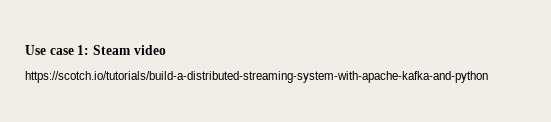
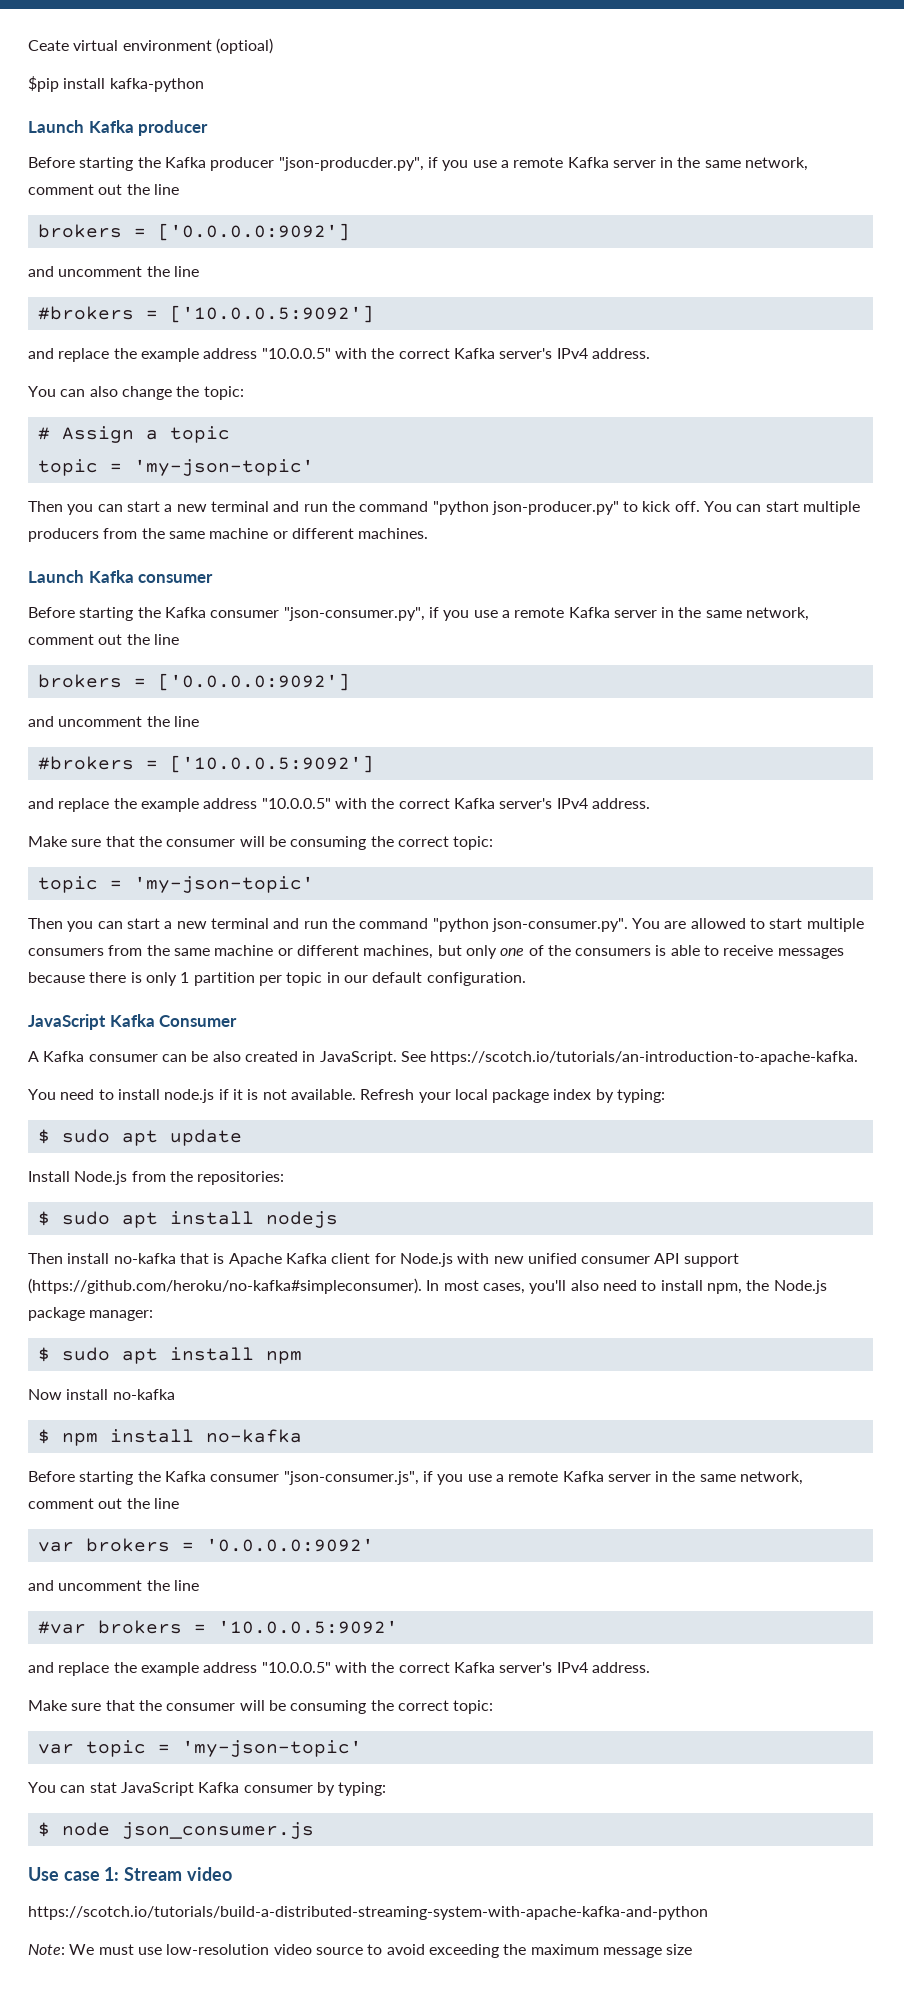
(25, 50) none -> [28,38,273,54] [28,76,204,92] [28,120,209,136] [28,157,809,171] [28,184,179,195] [37,223,350,241] [28,266,199,277] [37,305,374,323] [28,348,650,362] [28,386,244,400] [37,426,230,443] [37,459,314,476] [28,501,861,515] [28,528,429,542] [28,570,214,583] [28,607,810,621] [28,634,179,645] [37,673,350,691] [28,716,199,727] [37,755,374,773] [28,798,650,812] [28,836,494,850] [37,876,314,893] [28,918,864,932] [28,945,844,959] [28,972,526,986] [28,1014,238,1030] [28,1051,859,1065] [28,1089,666,1103] [37,1129,242,1146] [28,1171,285,1185] [37,1211,338,1228] [28,1253,739,1267] [28,1278,827,1294] [28,1307,154,1321] [37,1347,302,1364] [28,1389,175,1400] [37,1429,302,1446] [28,1471,804,1485] [28,1498,179,1509] [37,1538,374,1552] [28,1580,199,1591] [37,1620,398,1634] [28,1662,650,1676] [28,1700,494,1714] [37,1740,362,1757] [28,1782,387,1796] [37,1822,314,1839] Ceate virtual environment (optioal) // $pip install kafka-python // Launch Kafka producer // Before starting the Kafka producer "json-producder.py", if you use a remote Kafka server in the same network, comment out the line // brokers = ['0.0.0.0:9092'] // and uncomment the line // #brokers = ['10.0.0.5:9092'] // and replace the example address "10.0.0.5" with the correct Kafka server's IPv4 address. // You can also change the topic: // # Assign a topic // topic = 'my-json-topic' // Then you can start a new terminal and run the command "python json-producer.py" to kick off. You can start multiple producers from the same machine or different machines. // Launch Kafka consumer // Before starting the Kafka consumer "json-consumer.py", if you use a remote Kafka server in the same network, comment out the line // brokers = ['0.0.0.0:9092'] // and uncomment the line // #brokers = ['10.0.0.5:9092'] // and replace the example address "10.0.0.5" with the correct Kafka server's IPv4 address. // Make sure that the consumer will be consuming the correct topic: // topic = 'my-json-topic' // Then you can start a new terminal and run the command "python json-consumer.py". You are allowed to start multiple consumers from the same machine or different machines, but only one of the consumers is able to receive messages because there is only 1 partition per topic in our default configuration. // JavaScript Kafka Consumer // A Kafka consumer can be also created in JavaScript. See https://scotch.io/tutorials/an-introduction-to-apache-kafka. // You need to install node.js if it is not available. Refresh your local package index by typing: // $ sudo apt update // Install Node.js from the repositories: // $ sudo apt install nodejs // Then install no-kafka that is Apache Kafka client for Node.js with new unified consumer API support (https://github.com/heroku/no-kafka#simpleconsumer). In most cases, you'll also need to install npm, the Node.js package manager: // $ sudo apt install npm // Now install no-kafka // $ npm install no-kafka // Before starting the Kafka consumer "json-consumer.js", if you use a remote Kafka server in the same network, comment out the line // var brokers = '0.0.0.0:9092' // and uncomment the line // #var brokers = '10.0.0.5:9092' // and replace the example address "10.0.0.5" with the correct Kafka server's IPv4 address. // Make sure that the consumer will be consuming the correct topic: // var topic = 'my-json-topic' // You can stat JavaScript Kafka consumer by typing: // $ node json_consumer.js //
[92,45,131,55] Steam -> [124,1867,183,1881] Stream
(488, 77) none -> [28,1944,693,1958] // Note: We must use low-resolution video source to avoid exceeding the maximum message size

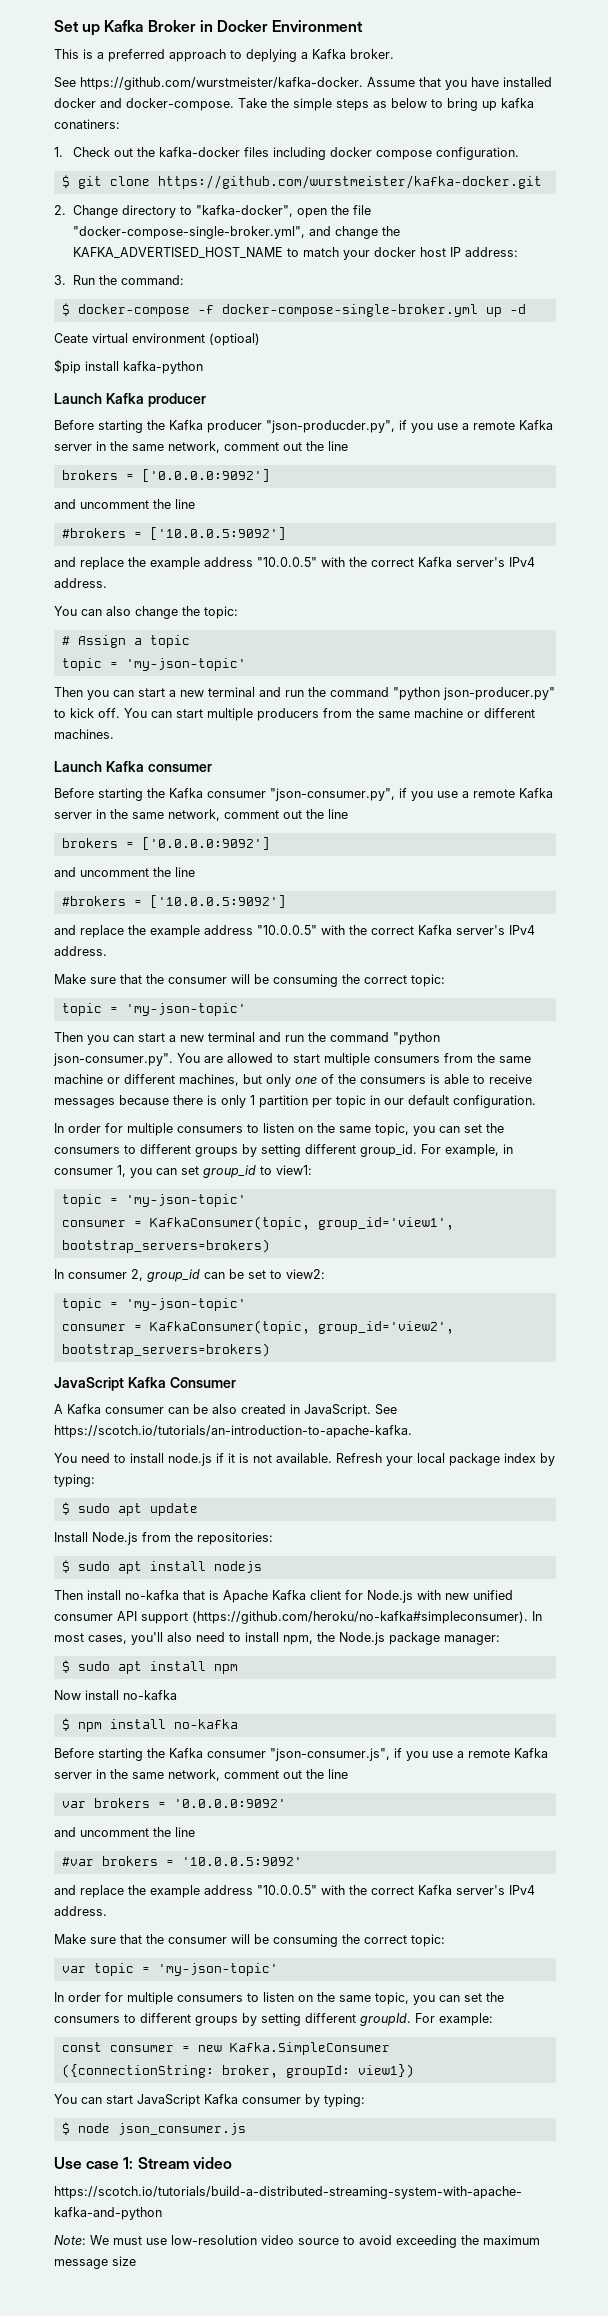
(28, 45) none -> [54,20,364,36] [54,49,394,62] [54,77,552,90] [54,98,534,111] [54,119,120,129] [54,147,519,160] [61,175,542,189] [54,205,371,218] [72,226,400,239] [72,247,518,260] [54,275,184,285] [61,303,526,317] Set up Kafka Broker in Docker Environment // This is a preferred approach to deplying a Kafka broker. // See https://github.com/wurstmeister/kafka-docker. Assume that you have installed docker and docker-compose. Take the simple steps as below to bring up kafka conatiners: // 1. Check out the kafka-docker files including docker compose configuration. // $ git clone https://github.com/wurstmeister/kafka-docker.git // 2. Change directory to "kafka-docker", open the file "docker-compose-single-broker.yml", and change the KAFKA_ADVERTISED_HOST_NAME to match your docker host IP address: // 3. Run the command: // $ docker-compose -f docker-compose-single-broker.yml up -d //
(526, 979) none -> [54,1123,504,1136] [54,1144,513,1157] [54,1165,312,1178] [61,1194,246,1207] [61,1216,454,1230] [61,1239,270,1253] [54,1269,325,1282] [61,1298,246,1311] [61,1320,454,1334] [61,1343,270,1357] // In order for multiple consumers to listen on the same topic, you can set the consumers to different groups by setting different group_id. For example, in consumer 1, you can set group_id to view1: // topic = 'my-json-topic' // consumer = KafkaConsumer(topic, group_id='view1', bootstrap_servers=brokers) // In consumer 2, group_id can be set to view2: // topic = 'my-json-topic' // consumer = KafkaConsumer(topic, group_id='view2', bootstrap_servers=brokers)
[28,1782,117,1793] // You can stat -> [54,1992,504,2005] [54,2013,493,2026] [61,2042,390,2055] [61,2064,414,2078] [54,2094,133,2104] // In order for multiple consumers to listen on the same topic, you can set the consumers to different groups by setting different groupId. For example: // const consumer = new Kafka.SimpleConsumer ({connectionString: broker, groupId: view1}) // You can start

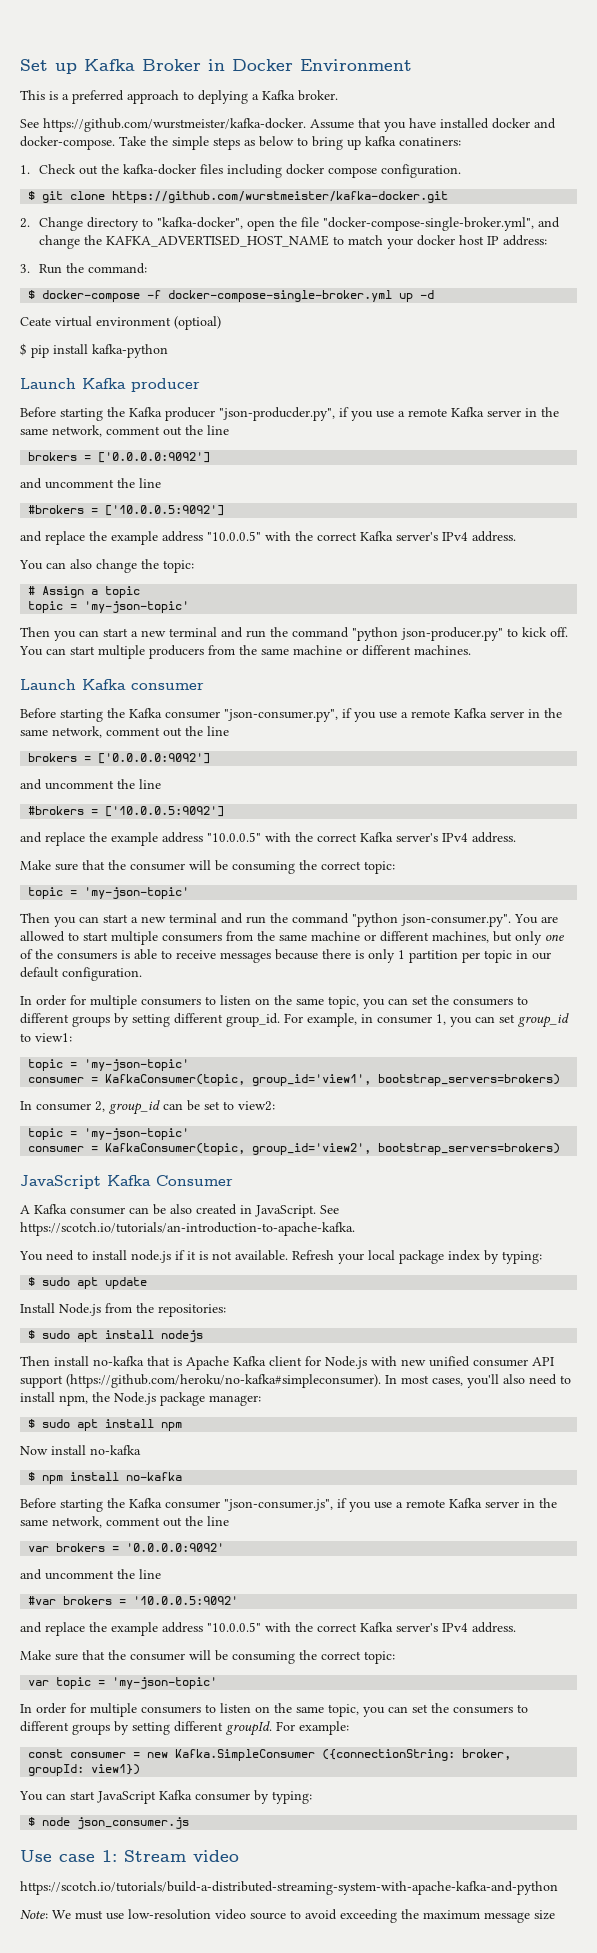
[54,359,81,374] $pip -> [20,343,49,358] $ pip

